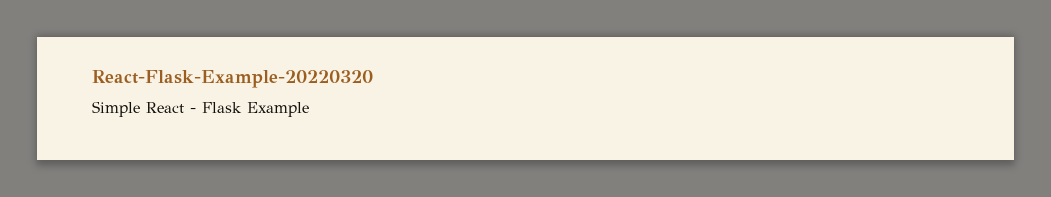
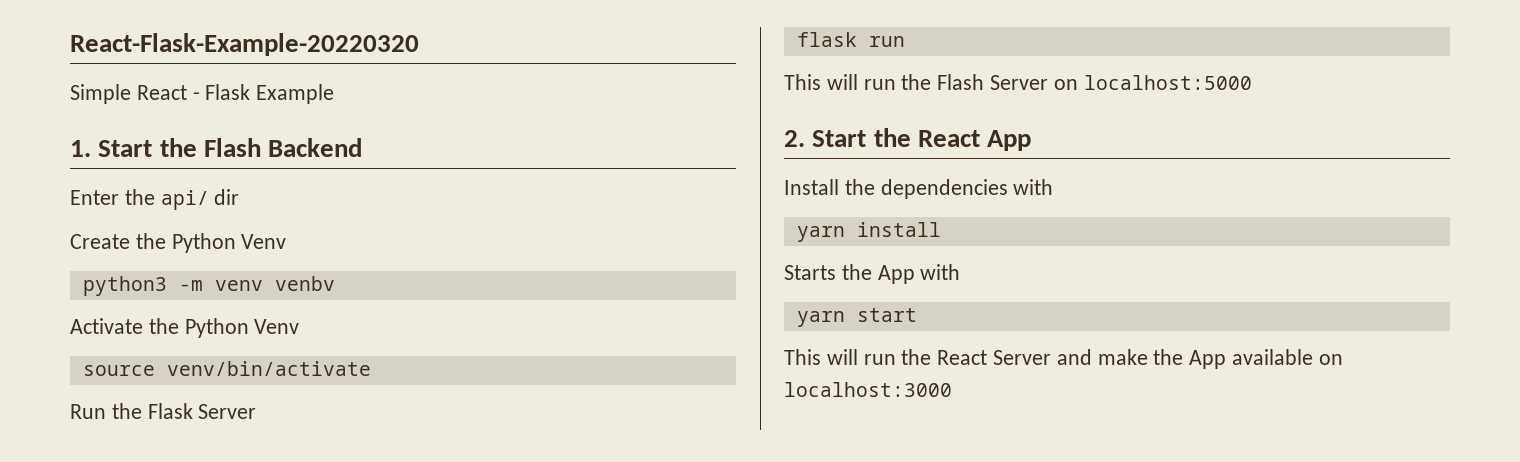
(309, 109) none -> [70,138,363,157] [70,189,240,210] [70,233,287,253] [82,276,335,296] [70,318,300,338] [82,361,371,376] [70,403,257,419] [796,32,905,47] [784,74,1252,90] [784,128,1032,151] [784,179,1054,199] [796,222,941,242] [784,264,961,284] [796,308,917,327] [784,349,1343,369] [784,382,952,397] // 1. Start the Flash Backend // Enter the api/ dir // Create the Python Venv // python3 -m venv venbv // Activate the Python Venv // source venv/bin/activate // Run the Flask Server // flask run // This will run the Flash Server on localhost:5000 // 2. Start the React App // Install the dependencies with // yarn install // Starts the App with // yarn start // This will run the React Server and make the App available on localhost:3000

